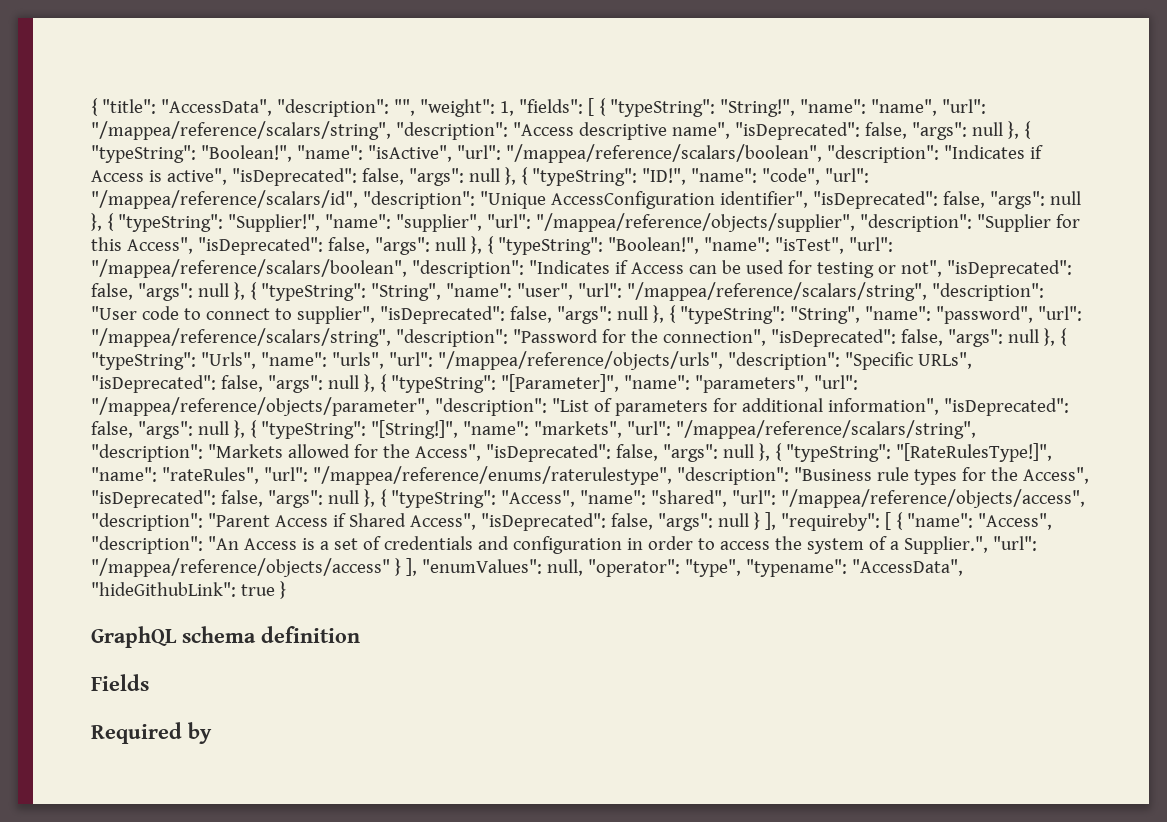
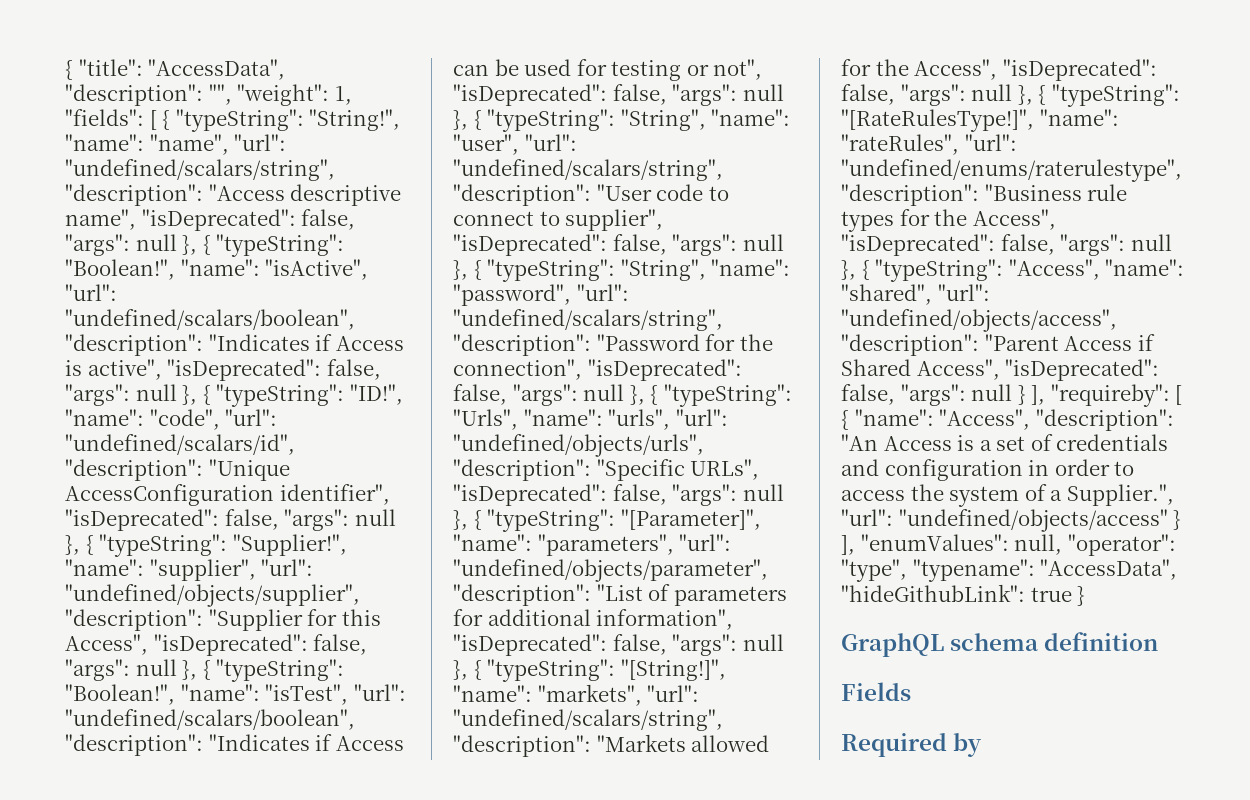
[91,121,391,140] "/mappea/reference/scalars/string", -> [65,159,335,181] "undefined/scalars/string",
[505,144,822,163] "/mappea/reference/scalars/boolean", -> [65,309,355,330] "undefined/scalars/boolean",
[91,190,358,209] "/mappea/reference/scalars/id", -> [65,434,295,455] "undefined/scalars/id",
[535,213,855,232] "/mappea/reference/objects/supplier", -> [65,584,360,607] "undefined/objects/supplier",
[91,259,407,278] "/mappea/reference/scalars/boolean", -> [65,709,355,730] "undefined/scalars/boolean",
[626,282,927,301] "/mappea/reference/scalars/string", -> [453,159,723,181] "undefined/scalars/string",
[91,328,391,347] "/mappea/reference/scalars/string", -> [453,309,723,331] "undefined/scalars/string",
[437,351,723,370] "/mappea/reference/objects/urls", -> [453,434,704,457] "undefined/objects/urls",
[91,397,430,416] "/mappea/reference/objects/parameter", -> [453,559,768,582] "undefined/objects/parameter",
[675,420,976,439] "/mappea/reference/scalars/string", -> [453,709,723,731] "undefined/scalars/string",
[312,466,672,485] "/mappea/reference/enums/raterulestype", -> [841,159,1182,182] "undefined/enums/raterulestype",
[780,489,1085,508] "/mappea/reference/objects/access", -> [841,309,1117,332] "undefined/objects/access",
[91,558,390,577] "/mappea/reference/objects/access" -> [898,509,1168,532] "undefined/objects/access"

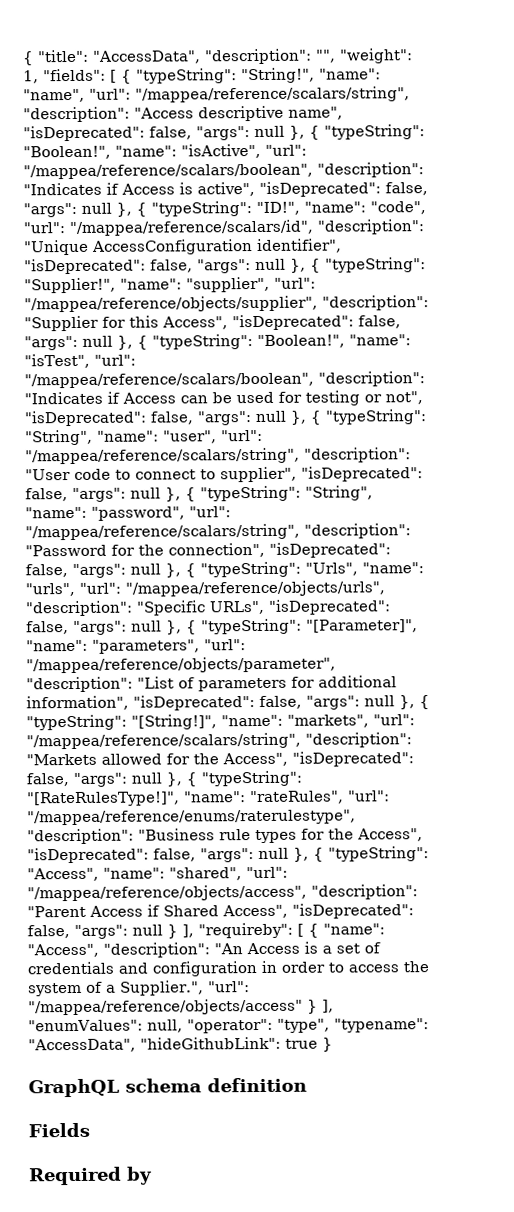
[65,159,335,181] "undefined/scalars/string", -> [135,86,410,103] "/mappea/reference/scalars/string",
[65,309,355,330] "undefined/scalars/boolean", -> [23,163,313,180] "/mappea/reference/scalars/boolean",
[65,434,295,455] "undefined/scalars/id", -> [69,219,313,237] "/mappea/reference/scalars/id",
[65,584,360,607] "undefined/objects/supplier", -> [24,295,318,313] "/mappea/reference/objects/supplier",
[65,709,355,730] "undefined/scalars/boolean", -> [24,372,314,389] "/mappea/reference/scalars/boolean",
[453,159,723,181] "undefined/scalars/string", -> [25,447,300,465] "/mappea/reference/scalars/string",
[453,309,723,331] "undefined/scalars/string", -> [25,523,300,541] "/mappea/reference/scalars/string",
[453,434,704,457] "undefined/objects/urls", -> [125,580,385,597] "/mappea/reference/objects/urls",
[453,559,768,582] "undefined/objects/parameter", -> [26,656,336,674] "/mappea/reference/objects/parameter",
[453,709,723,731] "undefined/scalars/string", -> [26,732,301,750] "/mappea/reference/scalars/string",
[841,159,1182,182] "undefined/enums/raterulestype", -> [27,809,356,826] "/mappea/reference/enums/raterulestype",
[841,309,1117,332] "undefined/objects/access", -> [27,884,307,902] "/mappea/reference/objects/access",
[898,509,1168,532] "undefined/objects/access" -> [28,998,303,1016] "/mappea/reference/objects/access"

